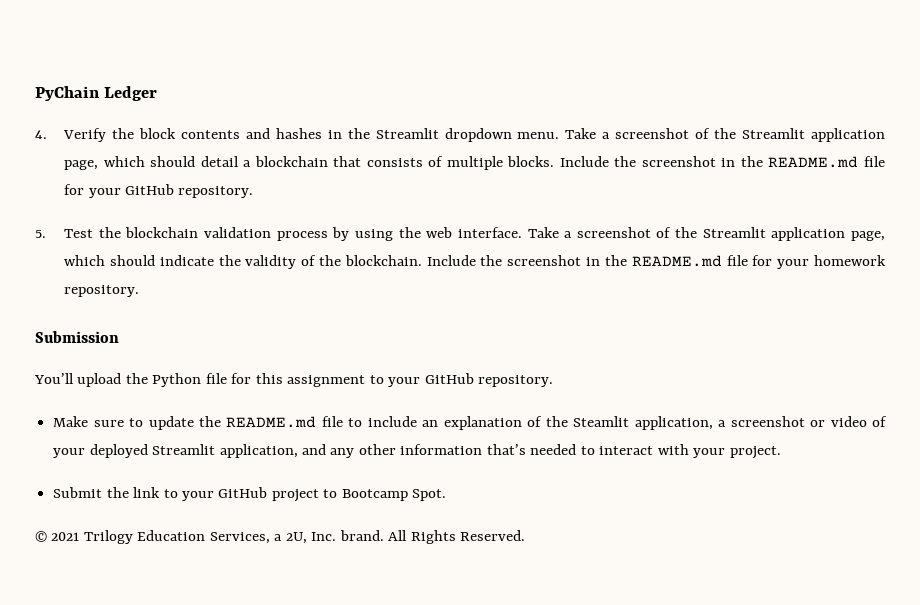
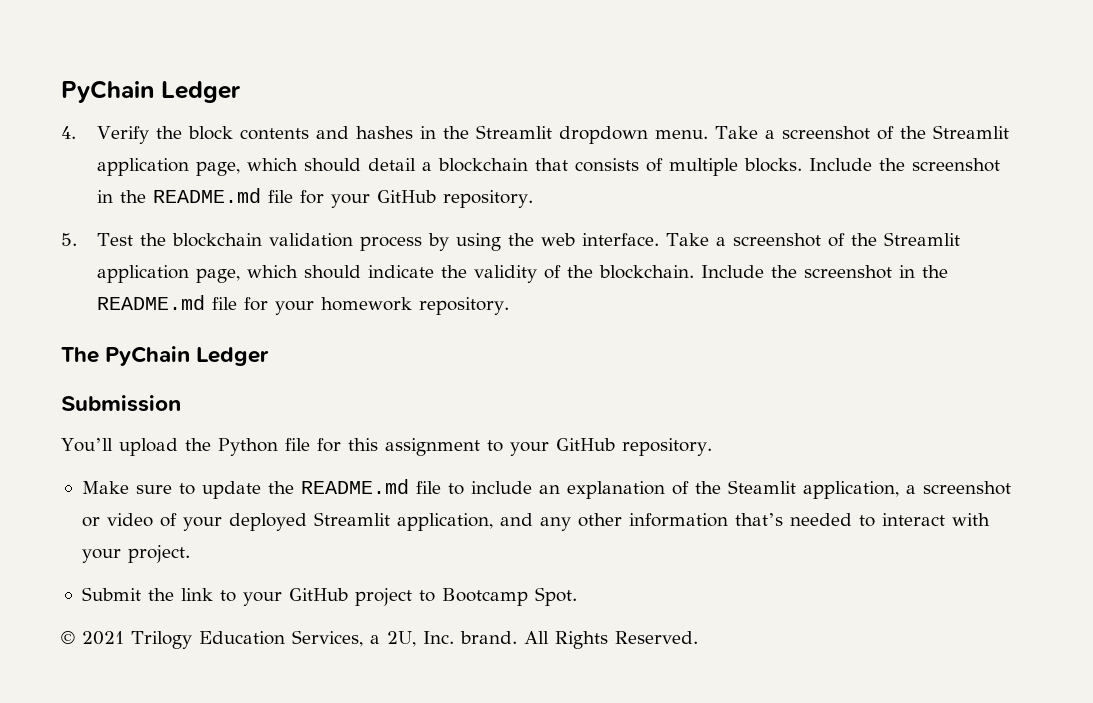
(140, 291) none -> [61,346,270,366] // The PyChain Ledger

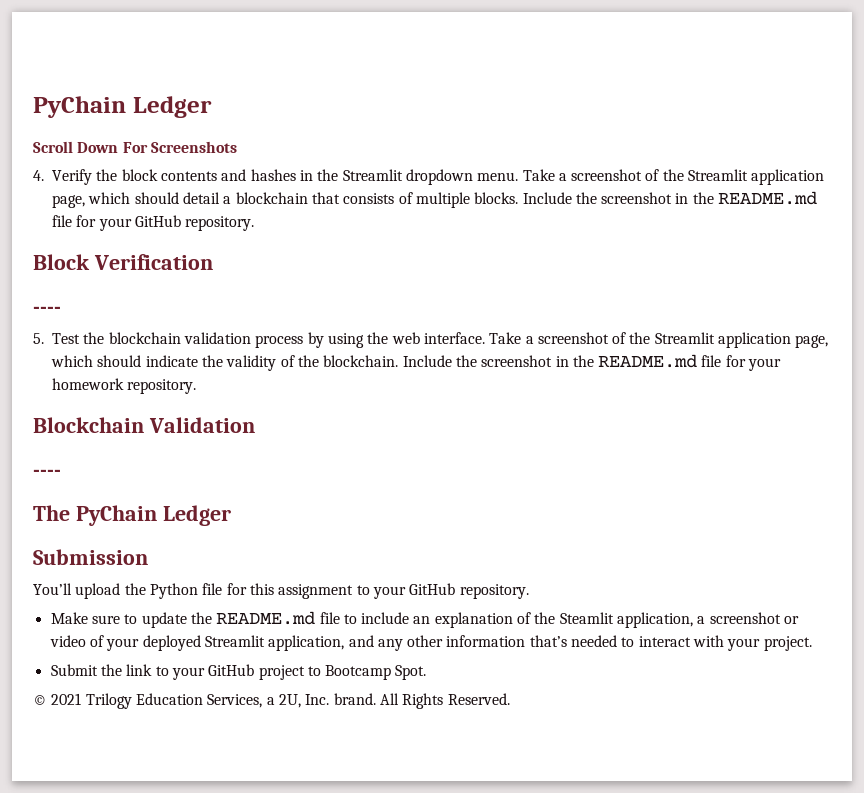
[61,80,241,103] PyChain Ledger -> [33,96,212,118] [33,141,237,153] PyChain Ledger // Scroll Down For Screenshots
(534, 199) none -> [33,254,213,270] [33,306,61,314] // Block Verification // ----
(510, 306) none -> [33,417,255,433] [33,469,61,477] // Blockchain Validation // ----

